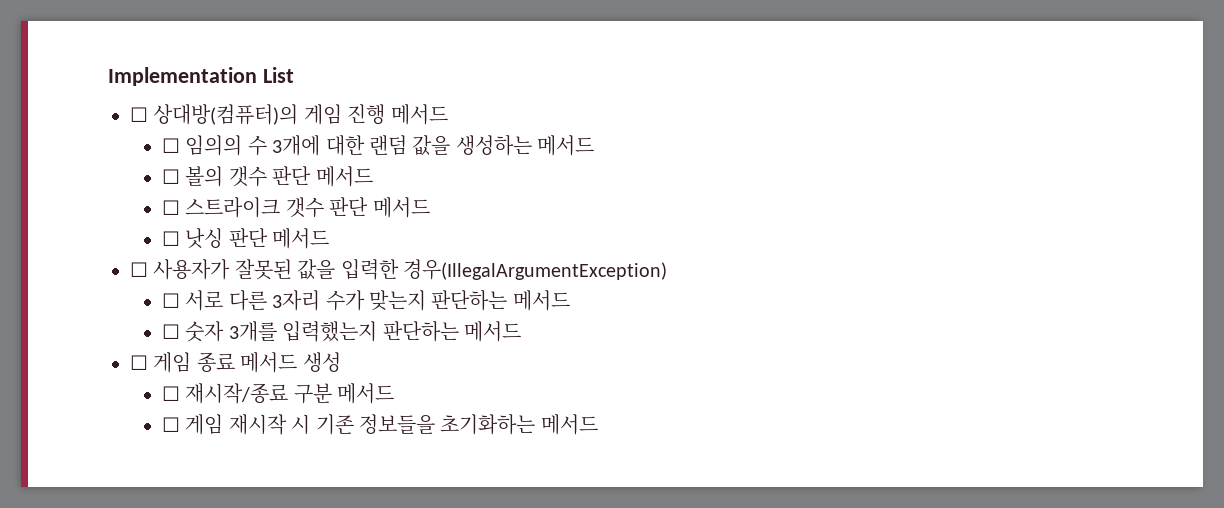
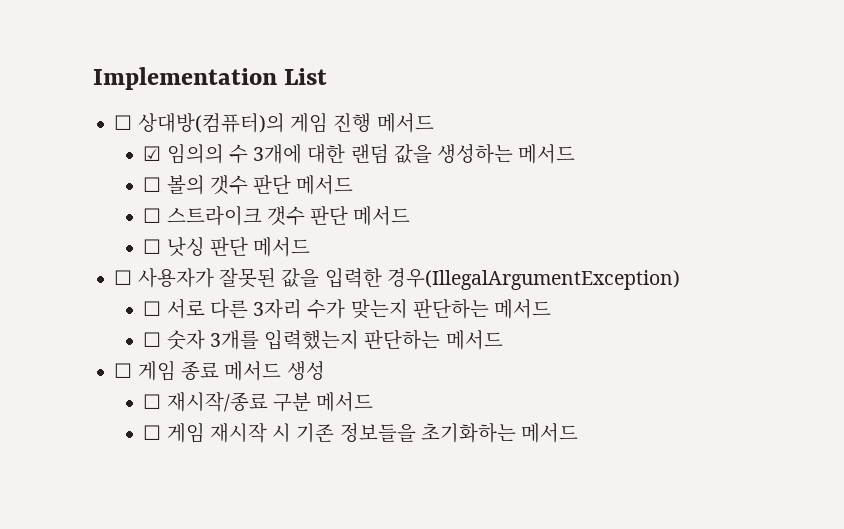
[162,138,181,153] ☐ -> [143,146,162,161] ☑

